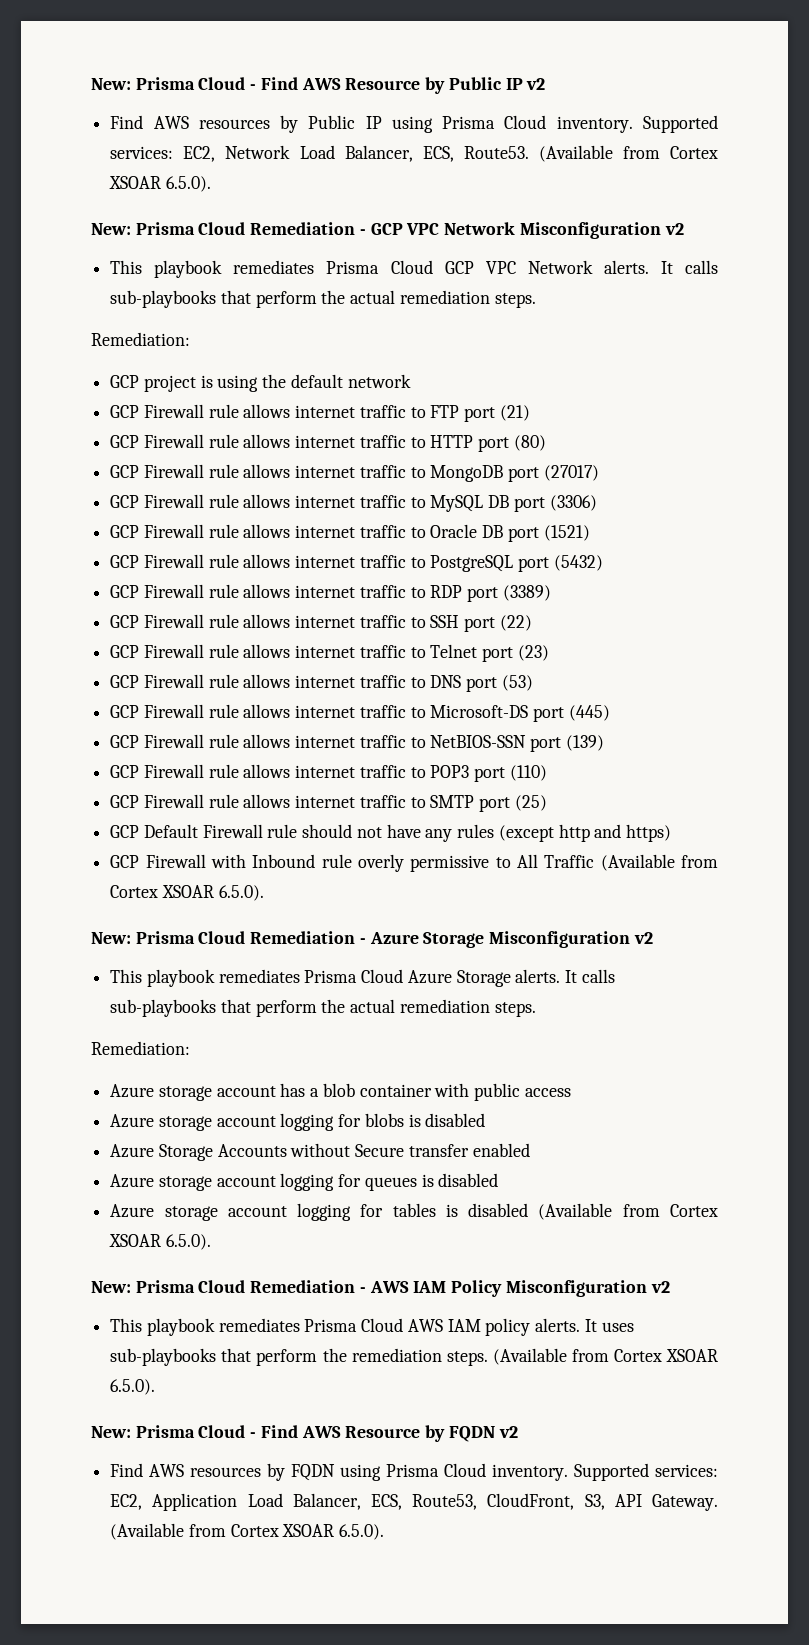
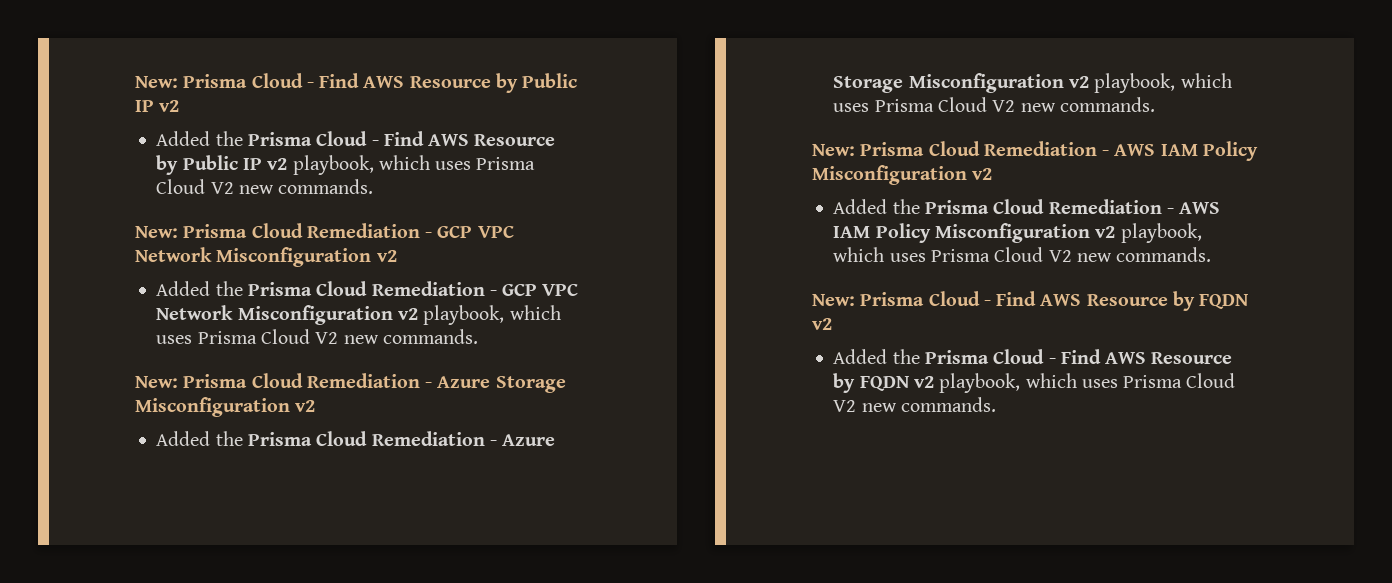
[110,115,718,133] [110,145,718,162] [109,176,211,192] Find AWS resources by Public IP using Prisma Cloud inventory. Supported services: EC2, Network Load Balancer, ECS, Route53. (Available from Cortex XSOAR 6.5.0). -> [156,131,556,146] [156,155,536,175] [156,179,374,194] Added the Prisma Cloud - Find AWS Resource by Public IP v2 playbook, which uses Prisma Cloud V2 new commands.
[110,260,718,278] [110,290,536,308] [91,332,190,346] [110,374,411,392] [110,404,530,422] [110,434,546,452] [110,464,599,482] [110,494,597,512] [110,524,590,542] [110,554,603,572] [110,584,551,602] [110,614,532,632] [110,644,549,662] [110,674,533,692] [110,704,610,722] [110,734,604,752] [110,764,547,782] [110,794,547,812] [110,824,671,842] [110,854,718,872] [110,885,264,901] This playbook remediates Prisma Cloud GCP VPC Network alerts. It calls sub-playbooks that perform the actual remediation steps. // Remediation: // GCP project is using the default network // GCP Firewall rule allows internet traffic to FTP port (21) // GCP Firewall rule allows internet traffic to HTTP port (80) // GCP Firewall rule allows internet traffic to MongoDB port (27017) // GCP Firewall rule allows internet traffic to MySQL DB port (3306) // GCP Firewall rule allows internet traffic to Oracle DB port (1521) // GCP Firewall rule allows internet traffic to PostgreSQL port (5432) // GCP Firewall rule allows internet traffic to RDP port (3389) // GCP Firewall rule allows internet traffic to SSH port (22) // GCP Firewall rule allows internet traffic to Telnet port (23) // GCP Firewall rule allows internet traffic to DNS port (53) // GCP Firewall rule allows internet traffic to Microsoft-DS port (445) // GCP Firewall rule allows internet traffic to NetBIOS-SSN port (139) // GCP Firewall rule allows internet traffic to POP3 port (110) // GCP Firewall rule allows internet traffic to SMTP port (25) // GCP Default Firewall rule should not have any rules (except http and https) // GCP Firewall with Inbound rule overly permissive to All Traffic (Available from Cortex XSOAR 6.5.0). -> [156,281,579,296] [156,305,561,325] [156,329,478,344] Added the Prisma Cloud Remediation - GCP VPC Network Misconfiguration v2 playbook, which uses Prisma Cloud V2 new commands.
[110,969,615,987] [110,999,536,1017] [91,1041,190,1055] [110,1083,571,1101] [110,1113,486,1131] [110,1143,530,1161] [110,1173,499,1191] [110,1203,718,1221] [109,1234,211,1250] This playbook remediates Prisma Cloud Azure Storage alerts. It calls sub-playbooks that perform the actual remediation steps. // Remediation: // Azure storage account has a blob container with public access // Azure storage account logging for blobs is disabled // Azure Storage Accounts without Secure transfer enabled // Azure storage account logging for queues is disabled // Azure storage account logging for tables is disabled (Available from Cortex XSOAR 6.5.0). -> [156,431,556,446] [833,73,1232,93] [833,97,1155,112] Added the Prisma Cloud Remediation - Azure Storage Misconfiguration v2 playbook, which uses Prisma Cloud V2 new commands.
[110,1318,634,1336] [110,1348,718,1366] [110,1379,156,1395] This playbook remediates Prisma Cloud AWS IAM policy alerts. It uses sub-playbooks that perform the remediation steps. (Available from Cortex XSOAR 6.5.0). -> [833,199,1221,214] [833,223,1202,243] [833,247,1212,262] Added the Prisma Cloud Remediation - AWS IAM Policy Misconfiguration v2 playbook, which uses Prisma Cloud V2 new commands.
[110,1463,719,1481] [110,1493,719,1511] [110,1523,385,1540] Find AWS resources by FQDN using Prisma Cloud inventory. Supported services: EC2, Application Load Balancer, ECS, Route53, CloudFront, S3, API Gateway. (Available from Cortex XSOAR 6.5.0). -> [833,349,1233,364] [833,373,1236,393] [833,397,996,412] Added the Prisma Cloud - Find AWS Resource by FQDN v2 playbook, which uses Prisma Cloud V2 new commands.

